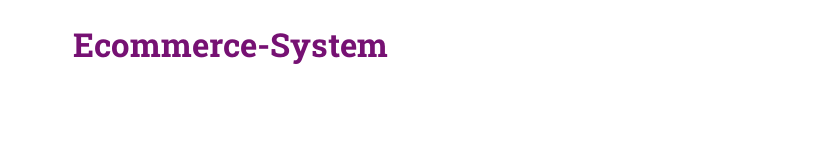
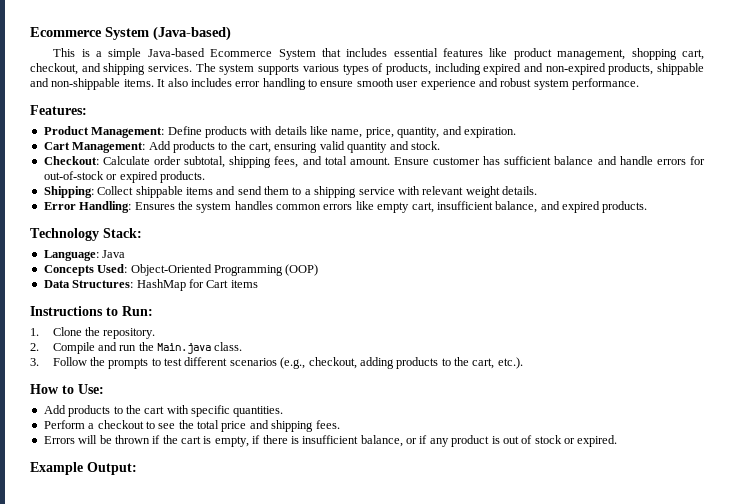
[73,33,388,65] Ecommerce-System -> [30,26,231,41] [53,48,705,60] [30,63,704,75] [30,78,639,90] [30,105,87,115] [43,126,516,138] [43,141,440,153] [43,156,705,168] [43,171,205,183] [43,186,537,198] [43,201,648,213] [30,228,142,241] [43,250,126,261] [43,264,319,276] [43,279,258,291] [30,306,153,316] [30,327,156,339] [30,342,243,354] [30,357,523,369] [30,384,104,394] [43,405,284,417] [43,420,340,432] [43,435,618,447] [30,462,137,475] Ecommerce System (Java-based) // This is a simple Java-based Ecommerce System that includes essential features like product management, shopping cart, checkout, and shipping services. The system supports various types of products, including expired and non-expired products, shippable and non-shippable items. It also includes error handling to ensure smooth user experience and robust system performance. // Features: // Product Management: Define products with details like name, price, quantity, and expiration. // Cart Management: Add products to the cart, ensuring valid quantity and stock. // Checkout: Calculate order subtotal, shipping fees, and total amount. Ensure customer has sufficient balance and handle errors for out-of-stock or expired products. // Shipping: Collect shippable items and send them to a shipping service with relevant weight details. // Error Handling: Ensures the system handles common errors like empty cart, insufficient balance, and expired products. // Technology Stack: // Language: Java // Concepts Used: Object-Oriented Programming (OOP) // Data Structures: HashMap for Cart items // Instructions to Run: // 1. Clone the repository. // 2. Compile and run the Main.java class. // 3. Follow the prompts to test different scenarios (e.g., checkout, adding products to the cart, etc.). // How to Use: // Add products to the cart with specific quantities. // Perform a checkout to see the total price and shipping fees. // Errors will be thrown if the cart is empty, if there is insufficient balance, or if any product is out of stock or expired. // Example Output:

